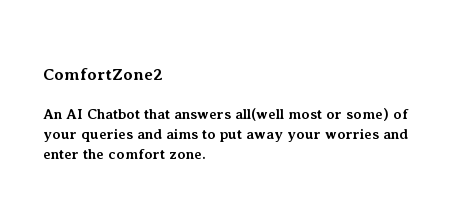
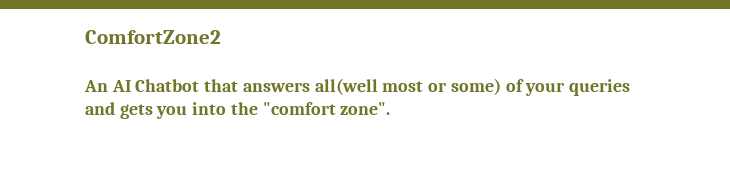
[166,128,408,142] [43,149,206,159] aims to put away your worries and enter the comfort zone. -> [119,102,391,119] gets you into the "comfort zone".

